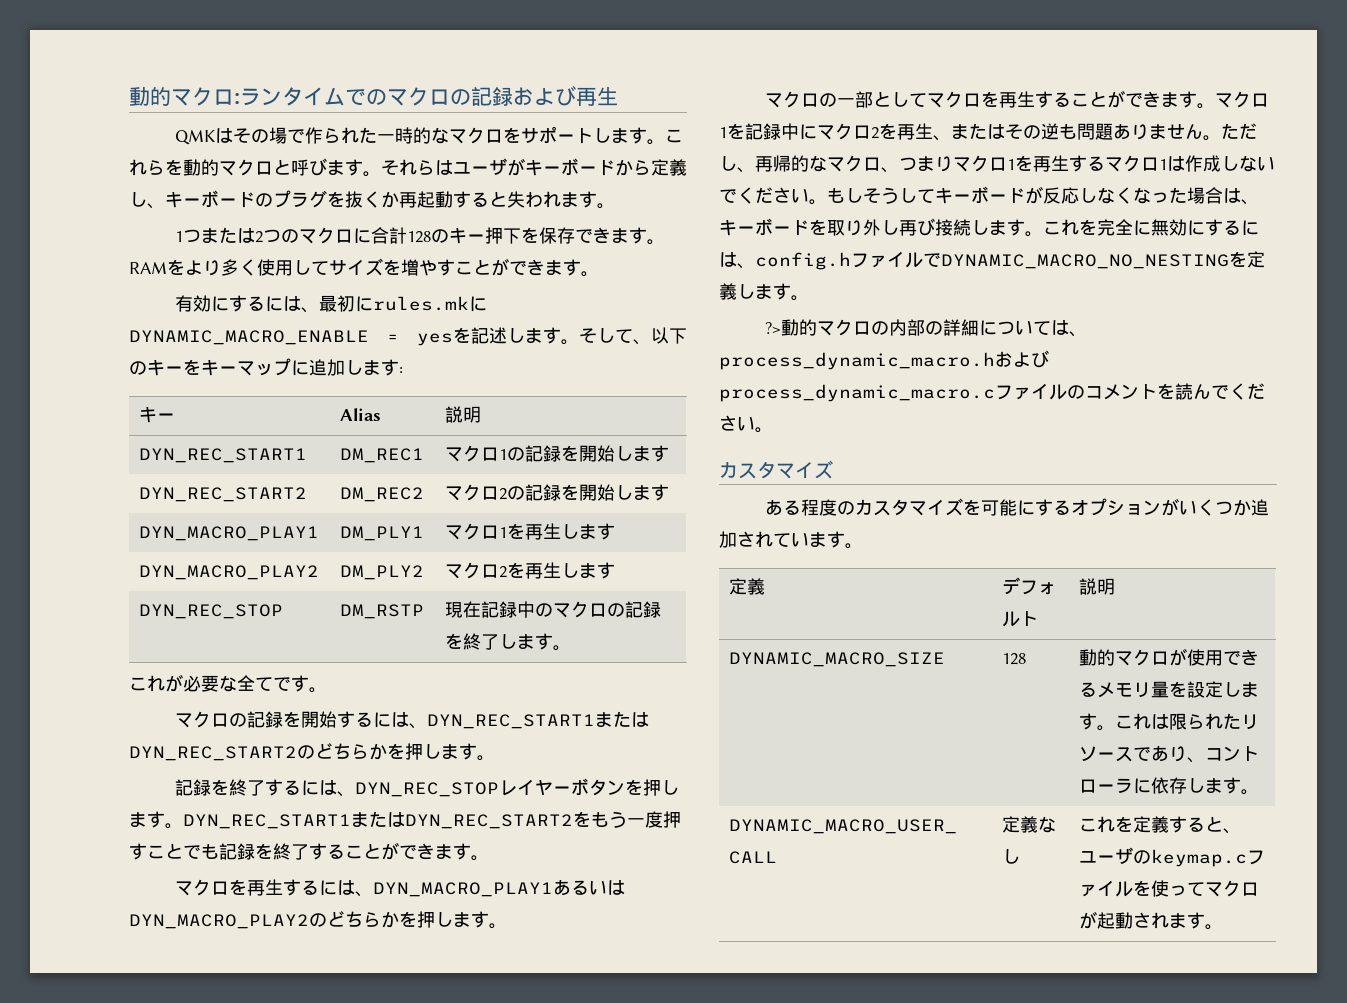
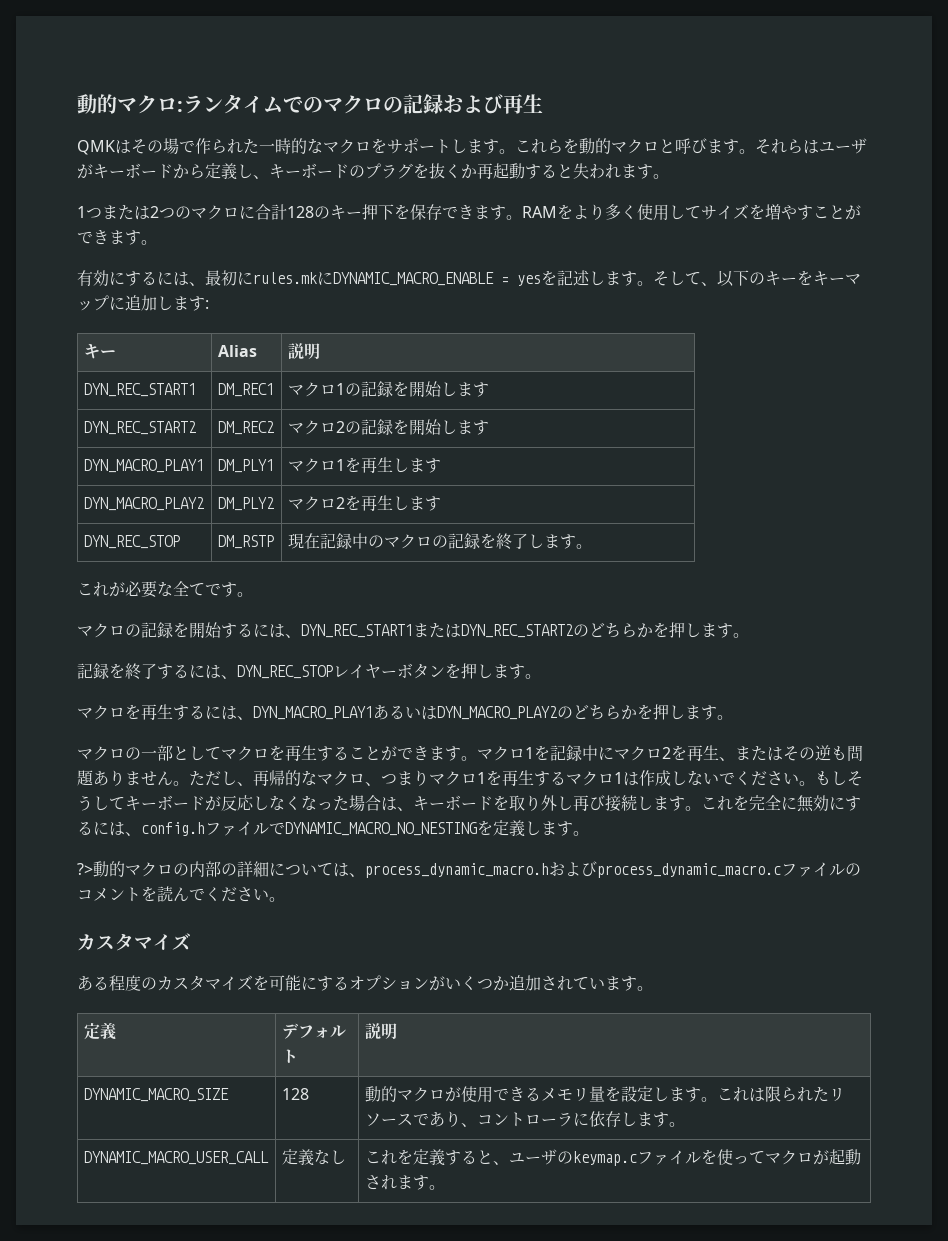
[183,811,681,829] [129,842,489,861] DYN_REC_START1またはDYN_REC_START2をもう一度押すことでも記録を終了することができます。 -> (541, 676) none

